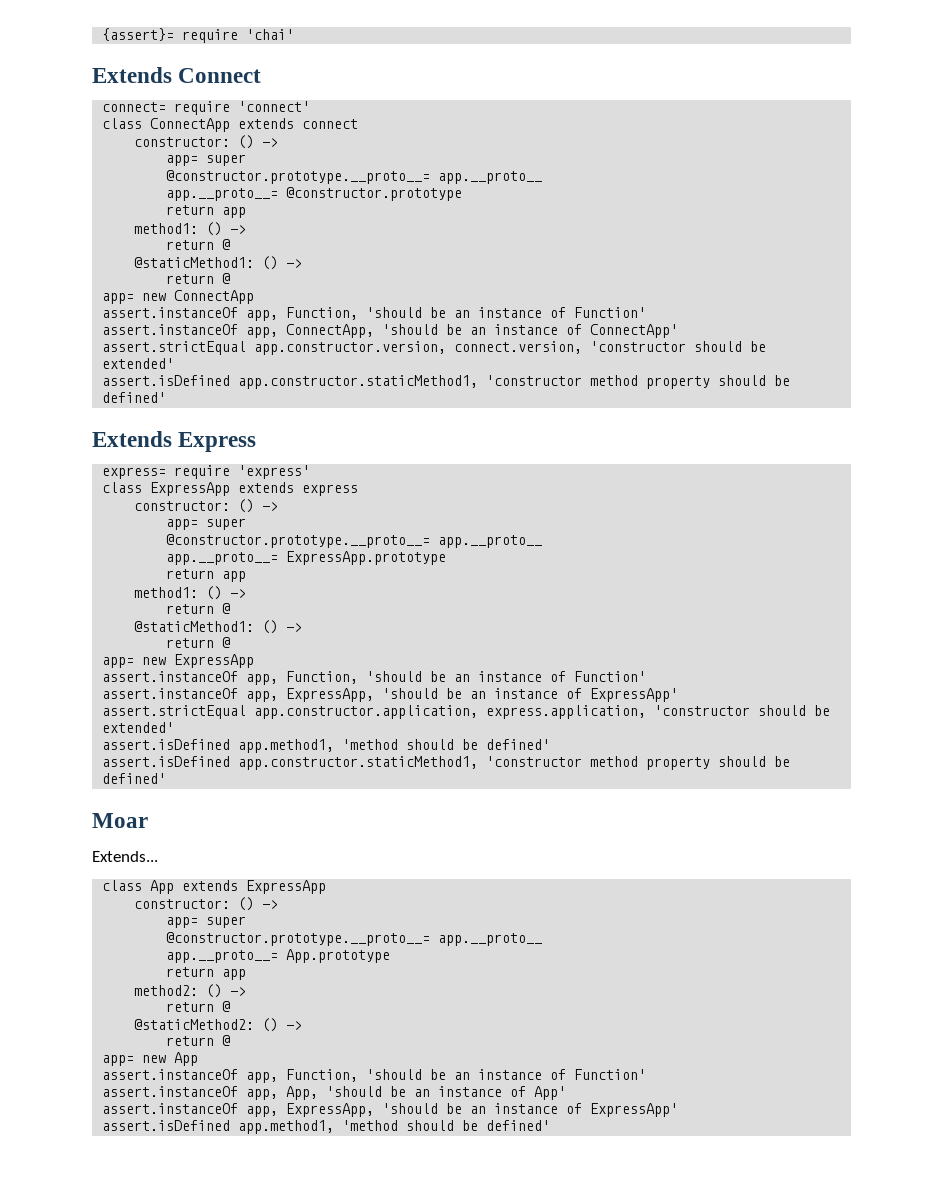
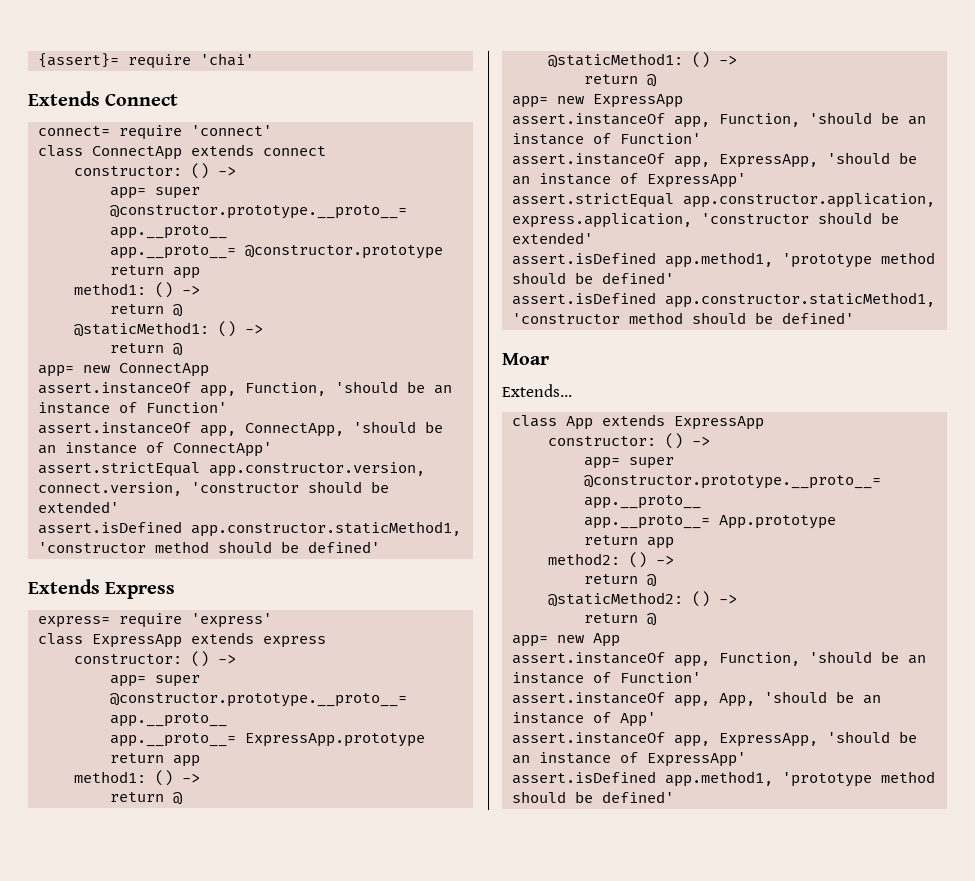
[646,376,711,389] property -> (210, 547) none
[342,739,399,750] 'method -> [782,252,936,268] 'prototype method
[646,757,711,770] property -> (684, 318) none
[342,1120,399,1131] 'method -> [782,771,936,787] 'prototype method

